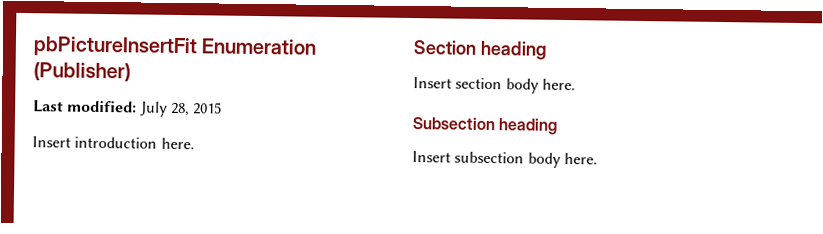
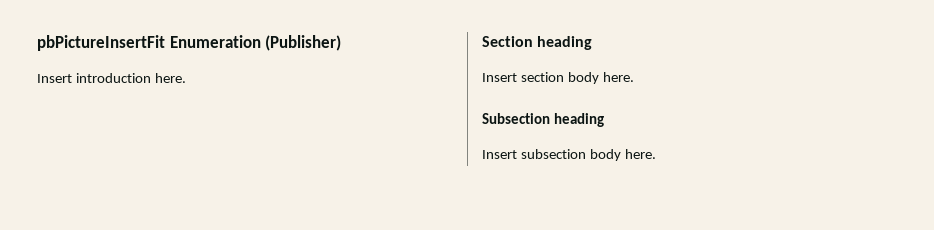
[33,100,223,117] // Last modified: July 28, 2015 -> (342, 43) none

